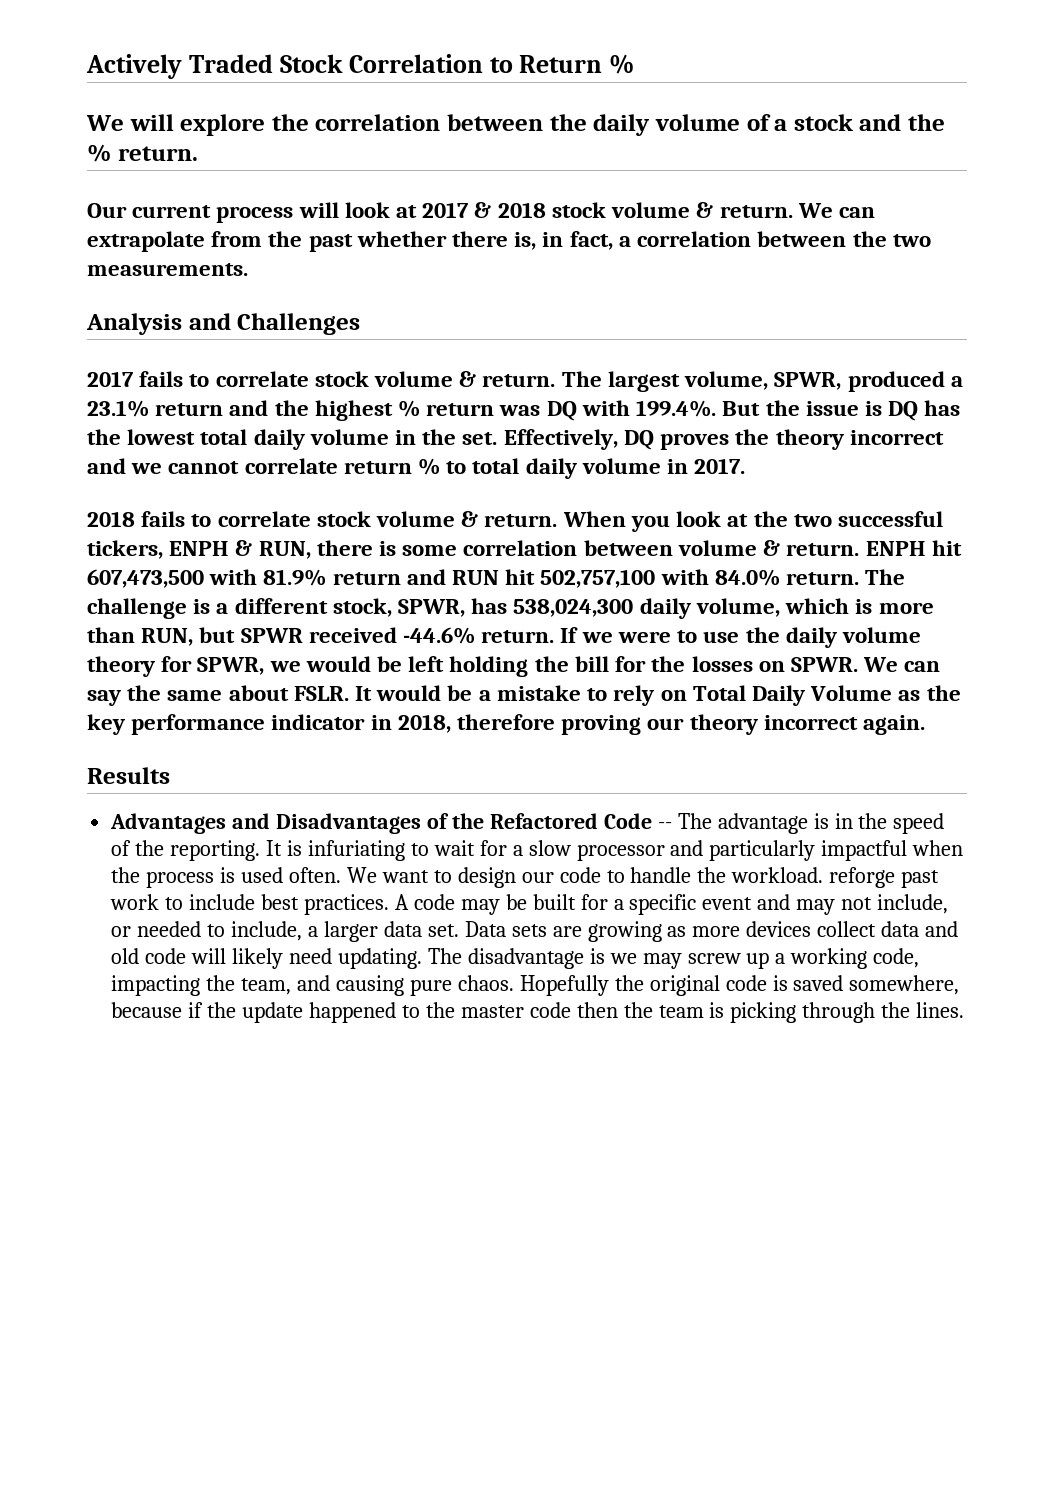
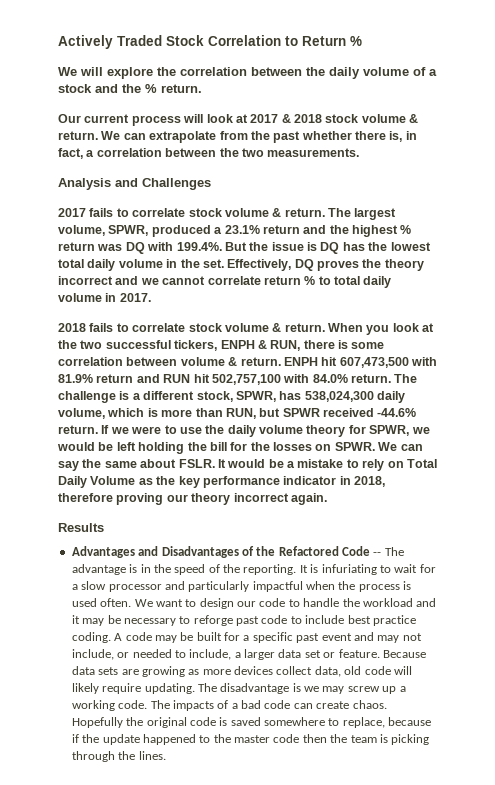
[731,867,824,883] workload. -> [362,598,437,607] [71,615,191,626] workload and it may be necessary to
[110,894,160,910] work -> [261,615,288,624] code
[303,894,389,915] practices. -> [372,615,416,626] [71,632,111,643] practice coding.
(697, 904) none -> [296,633,320,643] past
[427,921,506,937] set. Data -> [304,649,426,658] [71,666,95,675] set or feature. Because data
[881,921,959,937] data and -> [314,666,341,677] data,
[288,948,332,964] need -> [102,683,142,694] require
[873,948,920,968] [111,975,452,996] code, impacting the team, and causing pure -> [118,700,350,711] code. The impacts of a bad code can create
[849,975,960,995] somewhere, -> [264,717,385,728] somewhere to replace,

